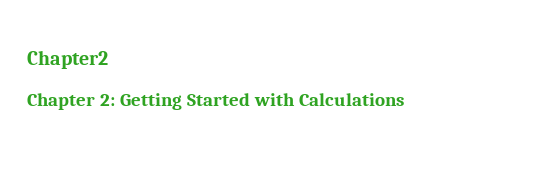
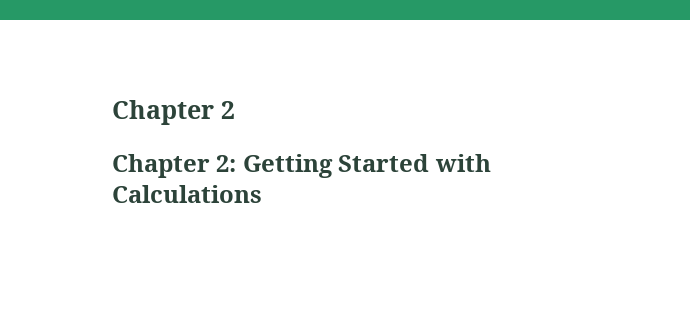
[27,50,108,69] Chapter2 -> [112,100,235,125] Chapter 2

